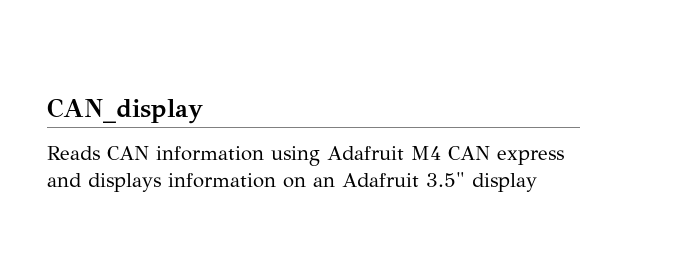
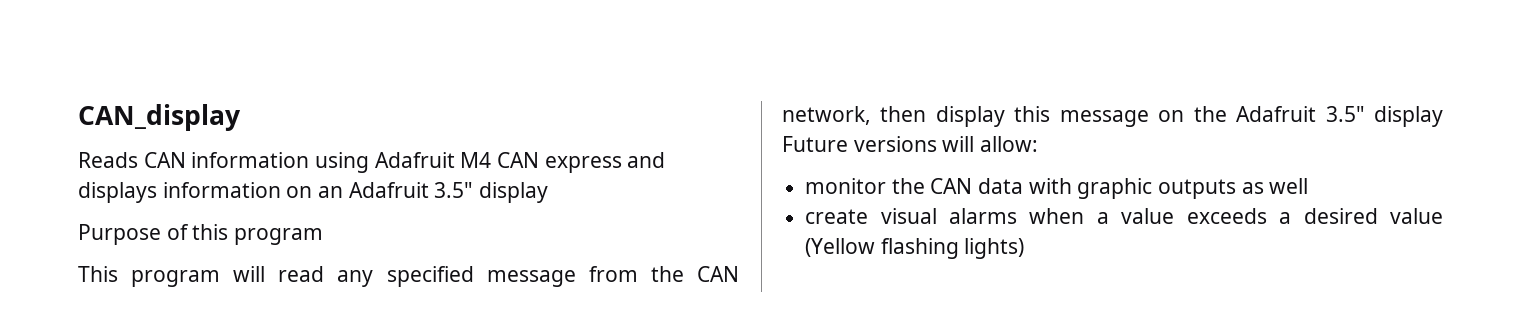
(537, 182) none -> [78,224,324,245] [78,266,739,287] [782,106,1443,127] [782,136,1039,152] [805,178,1309,199] [805,208,1443,224] [805,238,1025,259] // Purpose of this program // This program will read any specified message from the CAN network, then display this message on the Adafruit 3.5" display Future versions will allow: // monitor the CAN data with graphic outputs as well // create visual alarms when a value exceeds a desired value (Yellow flashing lights)

